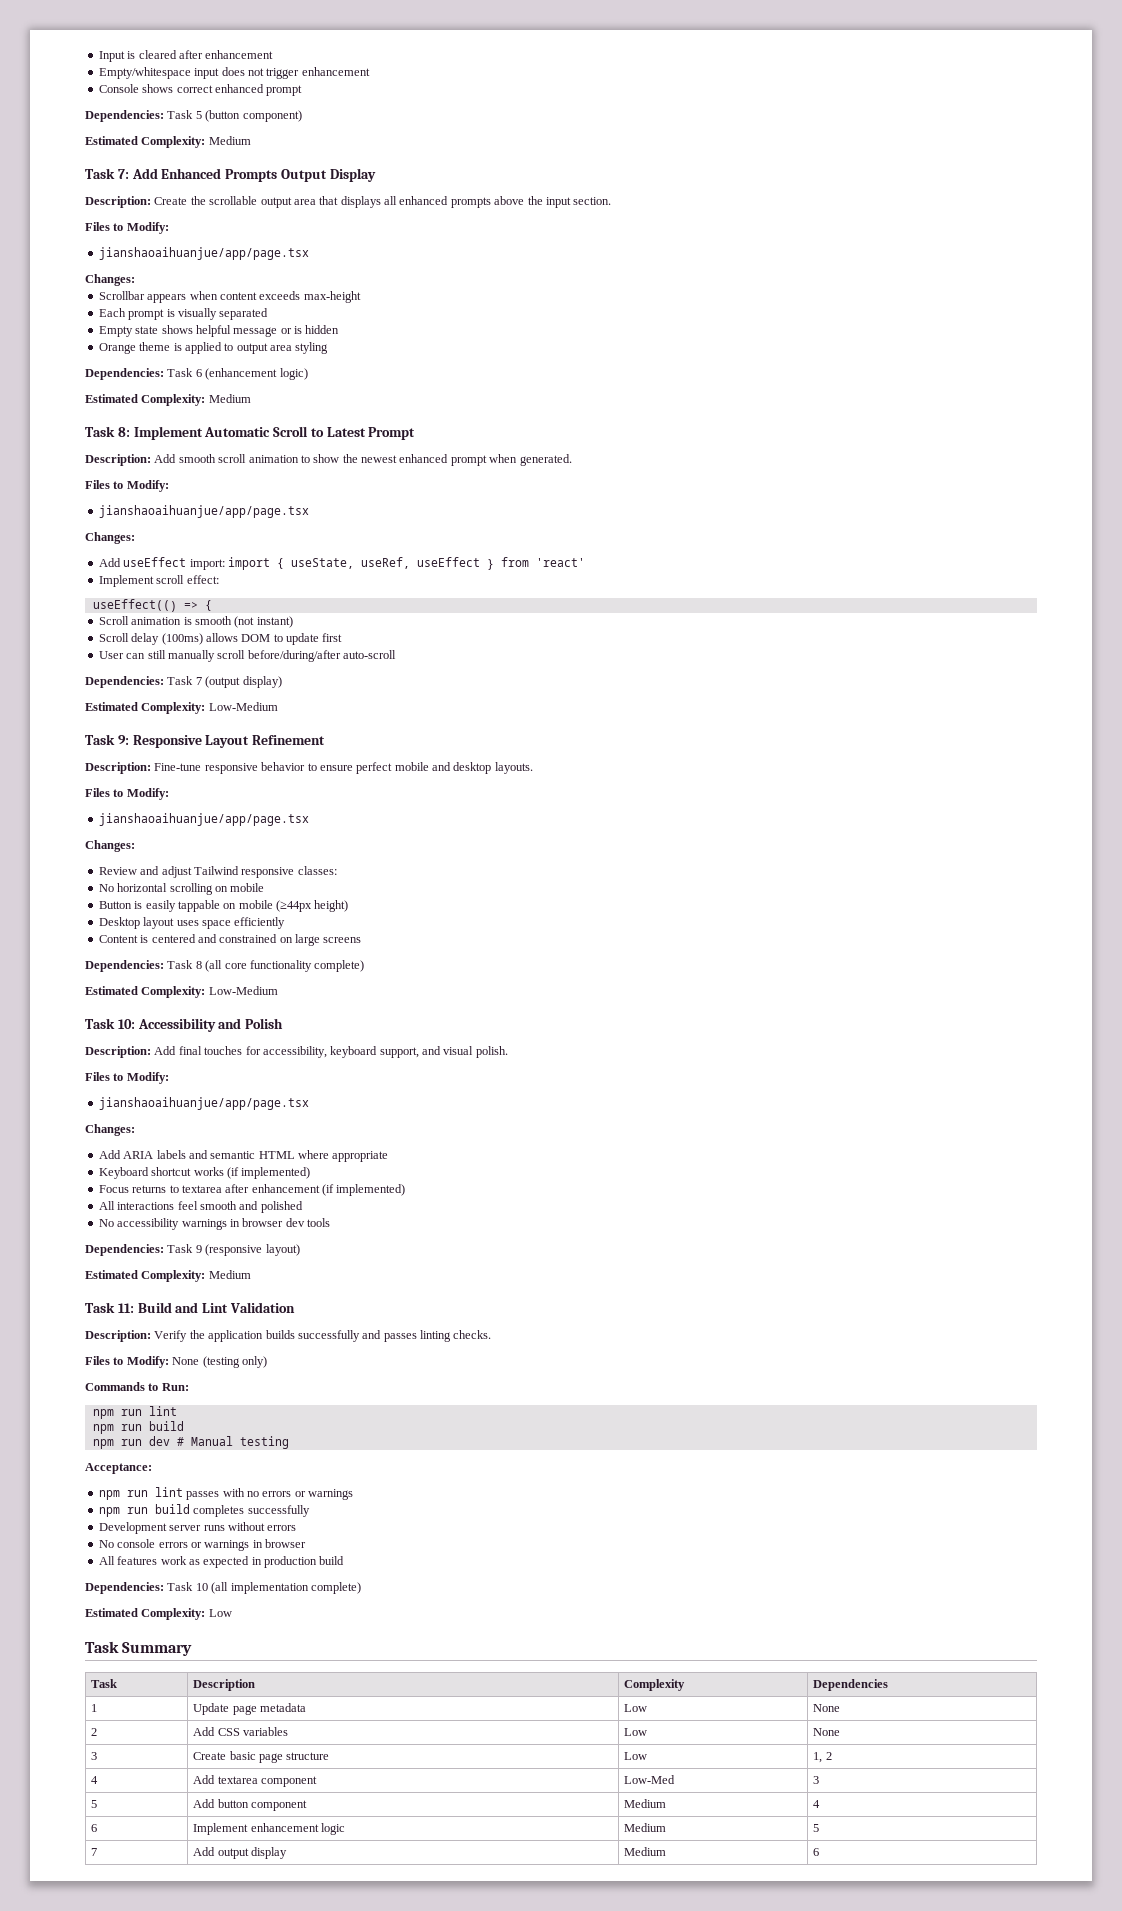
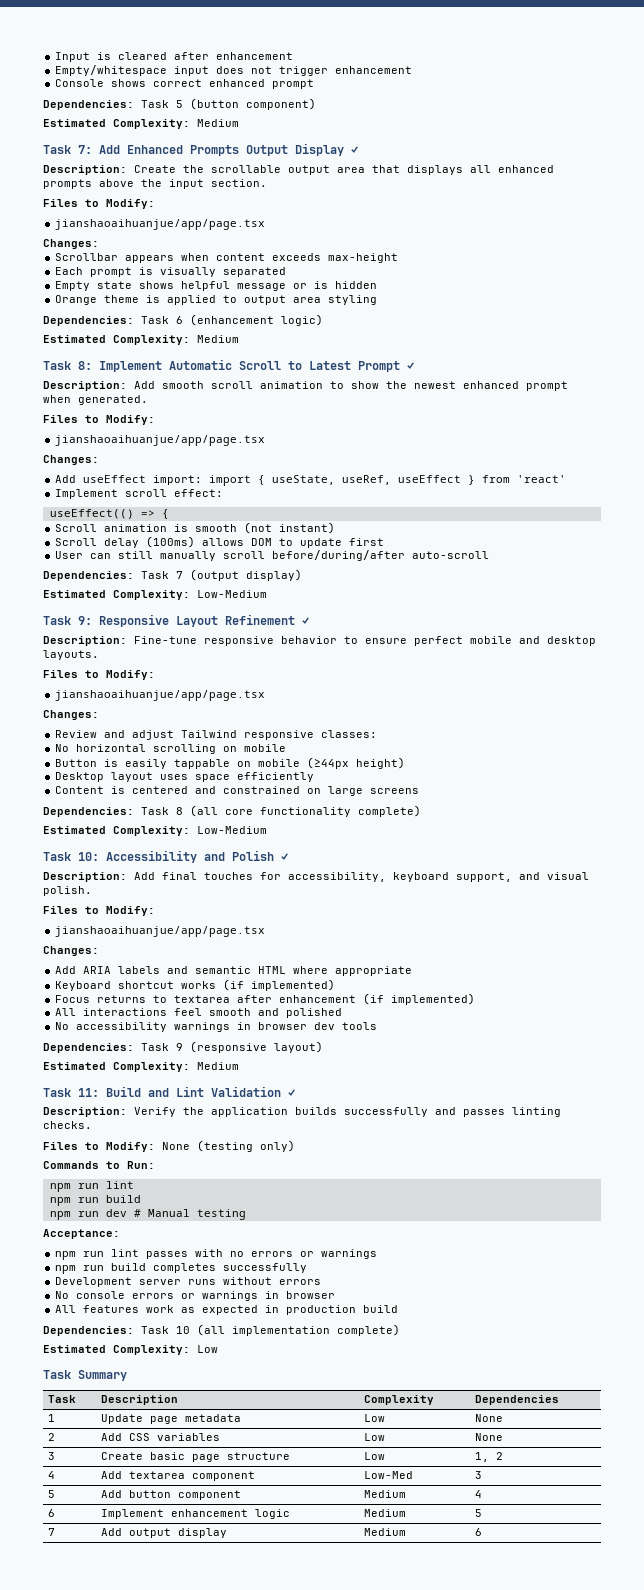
(376, 175) none -> [351,146,358,154] ✓
(416, 433) none -> [407,362,414,370] ✓
(326, 740) none -> [302,617,309,625] ✓
(284, 1023) none -> [281,853,288,861] ✓
(295, 1307) none -> [288,1089,295,1097] ✓

